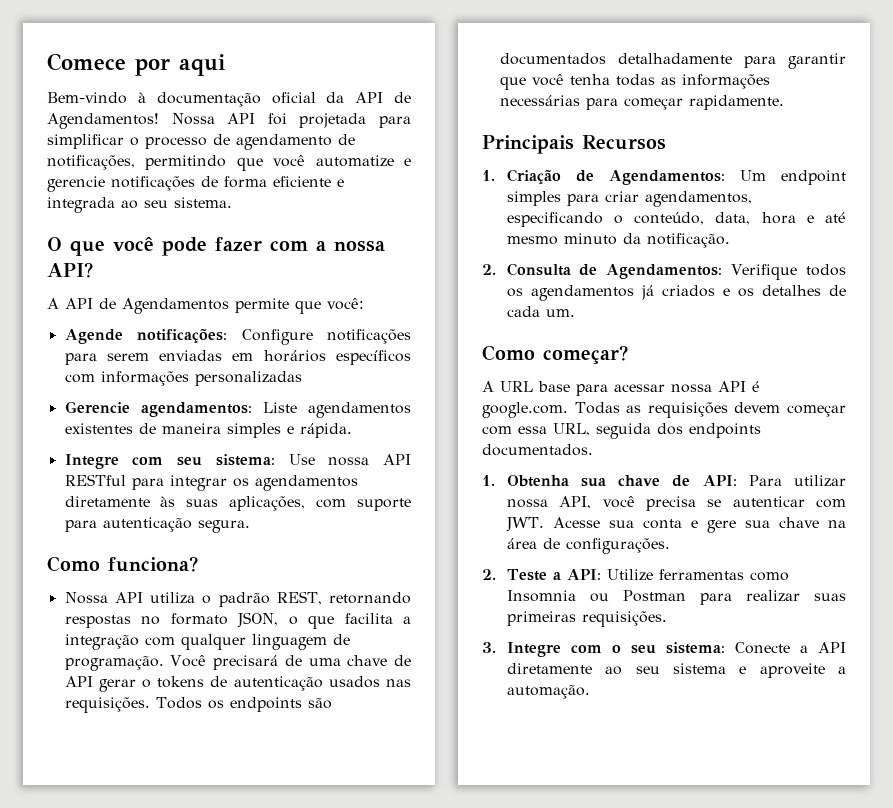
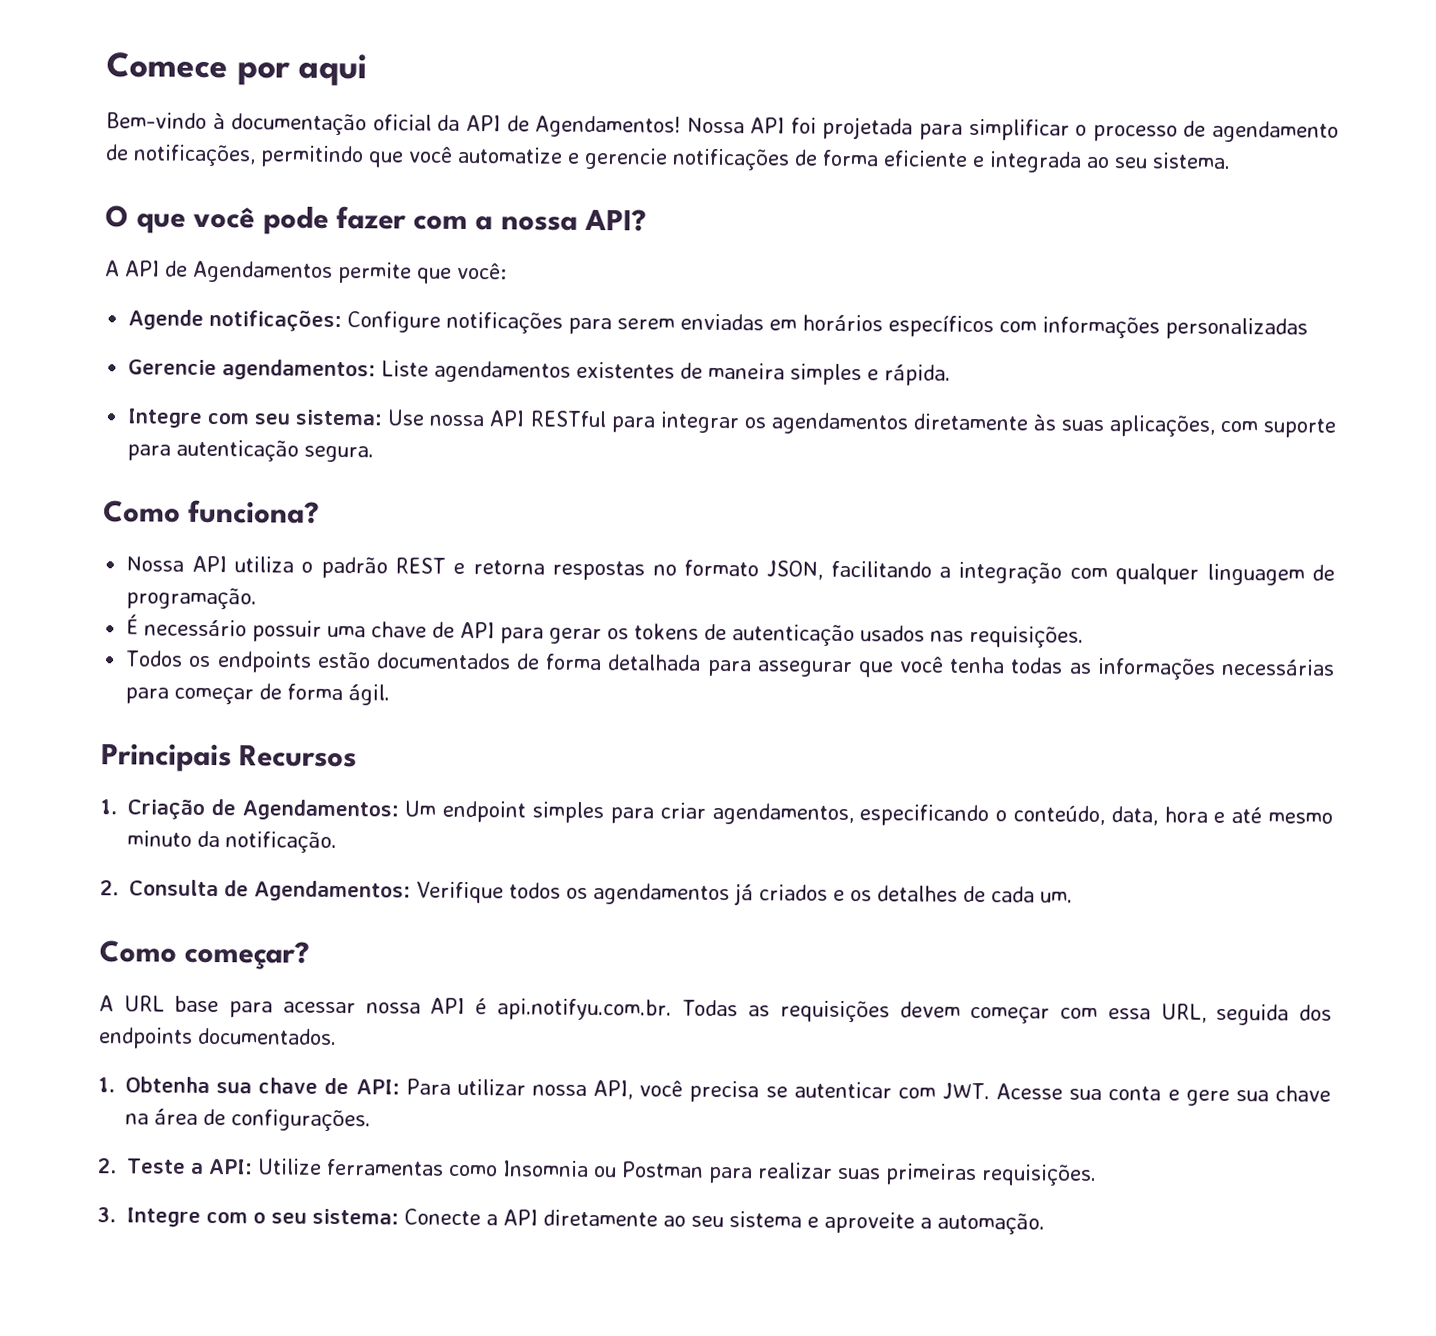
[276,591,411,605] REST, retornando -> [395,557,545,575] REST e retorna
[288,613,393,629] o que facilita -> [830,560,932,578] facilitando
[170,655,302,670] Você precisará de -> [126,614,323,642] // É necessário possuir
[98,679,151,692] gerar o -> [500,627,630,645] para gerar os
(150, 705) none -> (1085, 636) //
[307,698,332,709] [499,53,846,69] são documentados detalhadamente para garantir -> [316,651,853,678] estão documentados de forma detalhada para assegurar
[688,95,784,110] rapidamente. -> [259,683,391,706] de forma ágil.
[482,402,568,418] google.com. -> [496,998,672,1021] api.notifyu.com.br.

